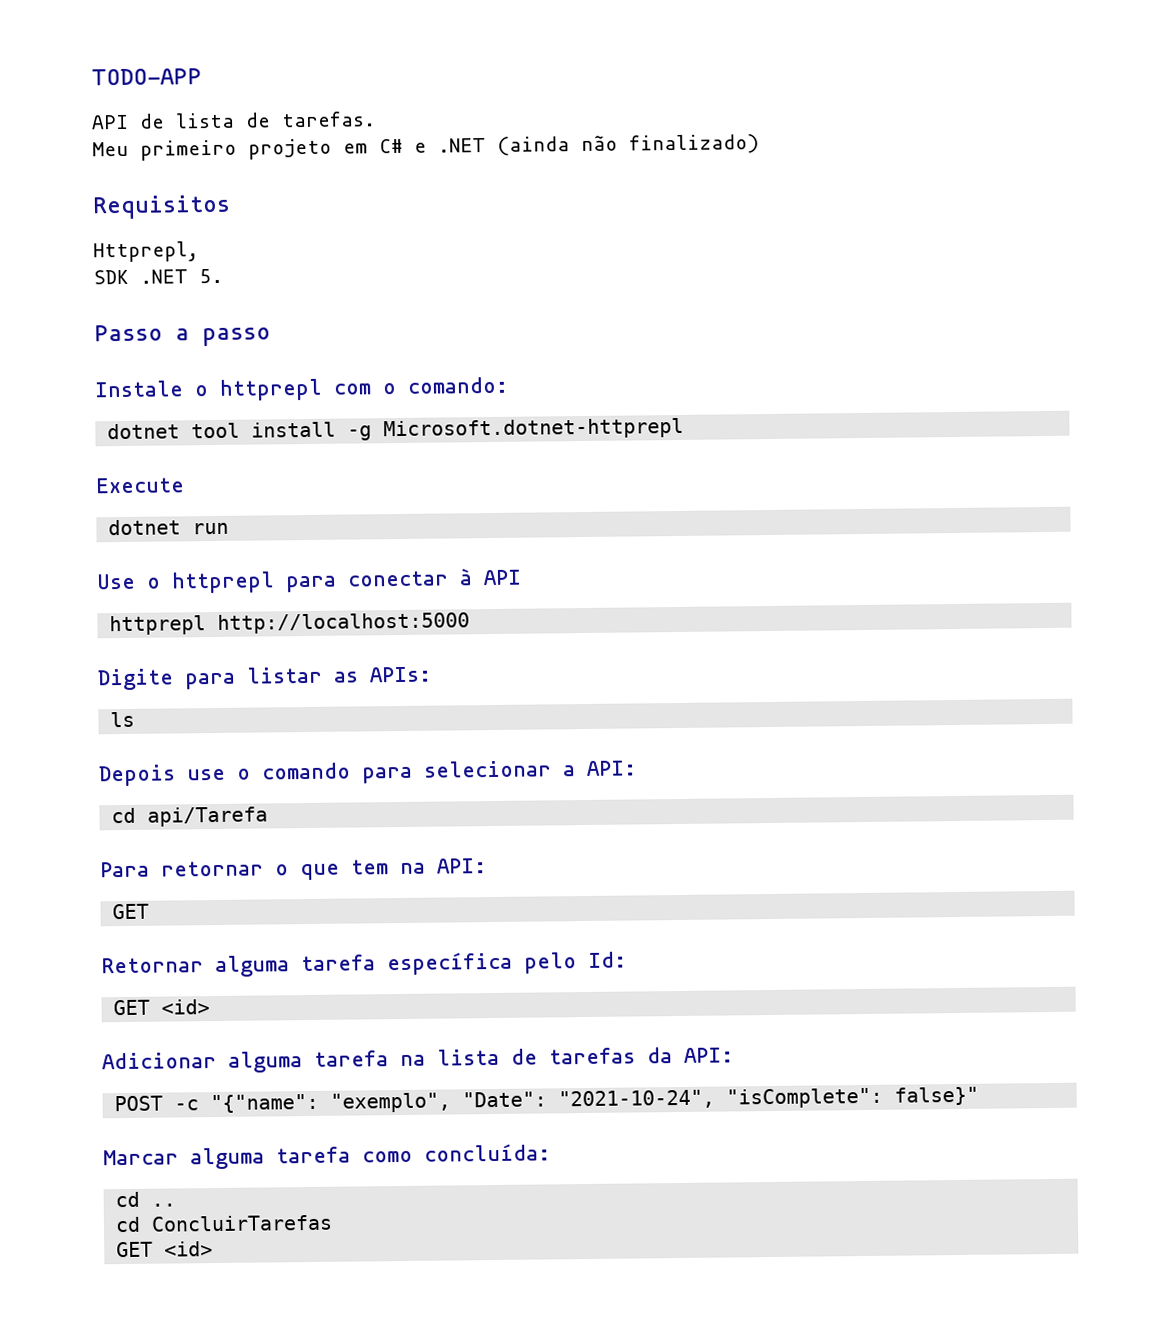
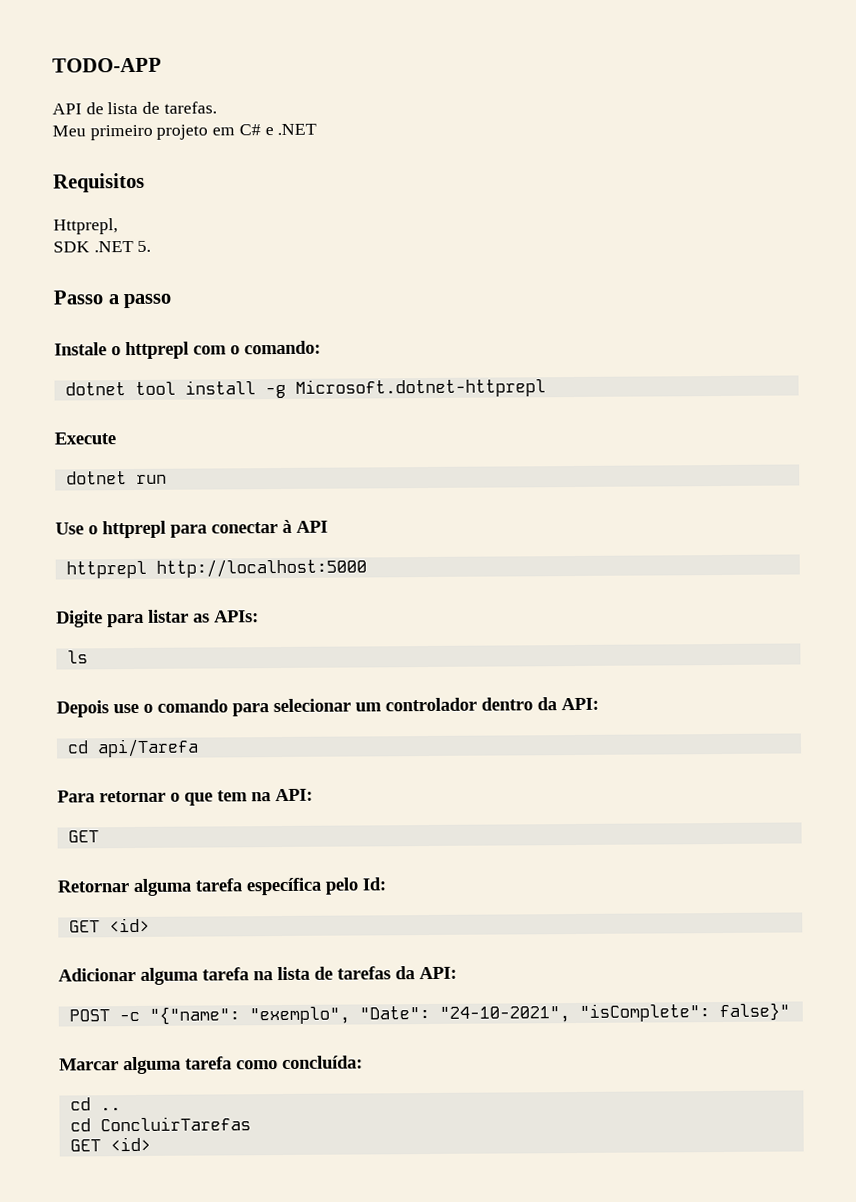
[497,134,759,156] (ainda não finalizado) -> (318, 129) none
[563,765,576,777] a -> [355,697,557,712] um controlador dentro da
[558,1089,716,1110] "2021-10-24", -> [438,1006,570,1023] "24-10-2021",

